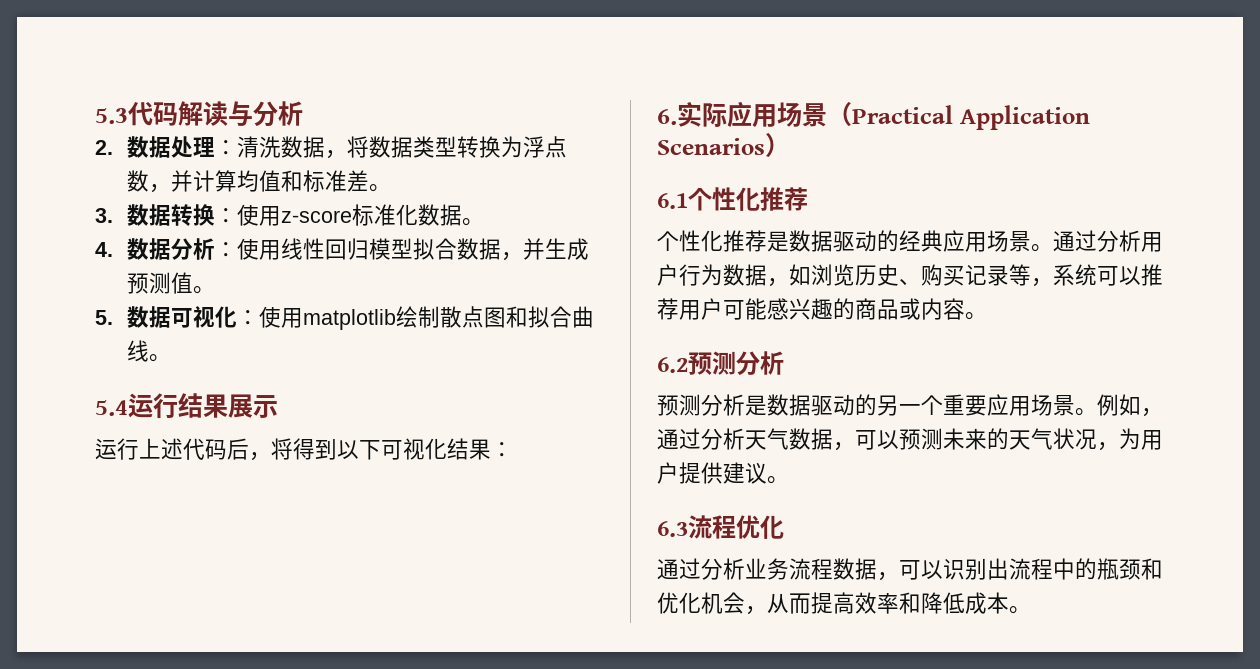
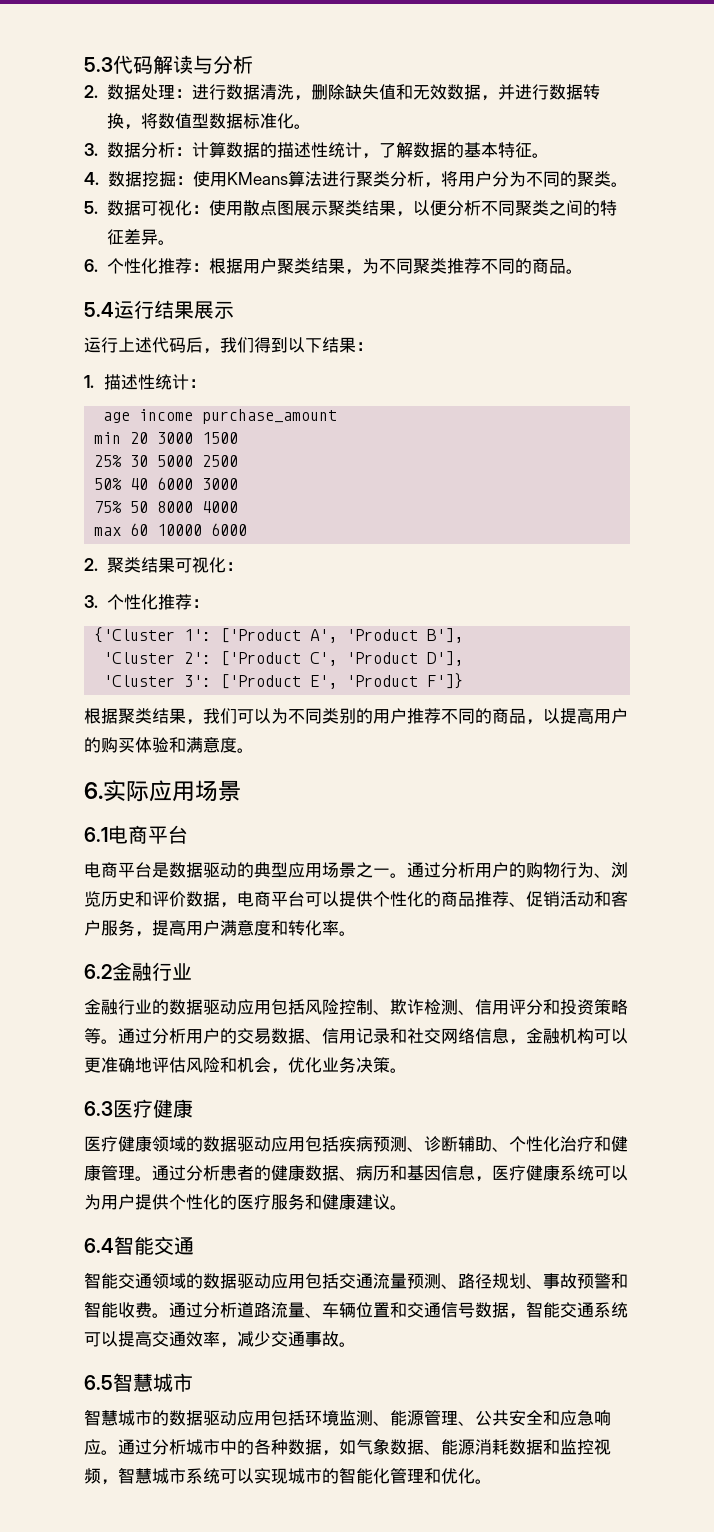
[236,136,567,159] [126,170,391,193] [95,204,484,226] [95,242,113,257] 清洗数据，将数据类型转换为浮点数，并计算均值和标准差。 // 3.数据转换：使用z-score标准化数据。 // 4. -> [191,84,600,101] [106,113,311,130] [84,143,98,156] 进行数据清洗，删除缺失值和无效数据，并进行数据转换，将数值型数据标准化。 // 3.
[236,238,589,261] [126,272,193,294] 使用线性回归模型拟合数据，并生成预测值 -> [191,142,549,159] [84,171,611,188] 计算数据的描述性统计，了解数据的基本特征。 // 4.数据挖掘：使用KMeans算法进行聚类分析，将用户分为不同的聚类
[302,306,594,330] [126,340,149,362] matplotlib绘制散点图和拟合曲线 -> [242,200,617,217] [106,229,175,245] [84,258,566,275] 散点图展示聚类结果，以便分析不同聚类之间的特征差异。 // 6.个性化推荐：根据用户聚类结果，为不同聚类推荐不同的商品
[271,438,293,460] 将 -> [220,337,254,353] 我们
[381,438,513,460] [657,101,1090,130] [657,133,790,157] [657,187,808,211] [657,230,1163,252] [657,264,1163,287] [657,298,987,320] [657,351,784,376] [657,394,1163,417] [657,428,1163,451] [657,462,789,484] [657,515,784,539] [657,558,1163,581] [657,592,1009,615] 可视化结果： // 6.实际应用场景（Practical Application Scenarios） // 6.1个性化推荐 // 个性化推荐是数据驱动的经典应用场景。通过分析用户行为数据，如浏览历史、购买记录等，系统可以推荐用户可能感兴趣的商品或内容。 // 6.2预测分析 // 预测分析是数据驱动的另一个重要应用场景。例如，通过分析天气数据，可以预测未来的天气状况，为用户提供建议。 // 6.3流程优化 // 通过分析业务流程数据，可以识别出流程中的瓶颈和优化机会，从而提高效率和降低成本 -> [322,337,373,353] [84,374,207,390] [103,409,338,424] [94,432,239,444] [94,455,239,467] [94,477,239,490] [94,501,239,513] [94,523,248,536] [84,557,243,573] [84,594,209,610] [94,627,464,643] [103,651,464,666] [103,673,464,689] [84,708,628,725] [84,737,254,753] [84,780,241,802] [84,825,188,844] [84,862,628,878] [84,891,628,908] [84,920,356,937] [84,962,192,981] [84,999,628,1015] [84,1028,628,1045] [84,1057,407,1074] [84,1099,193,1118] [84,1136,628,1152] [84,1165,628,1182] [84,1194,407,1210] [84,1236,194,1255] [84,1272,628,1289] [84,1301,628,1319] [84,1331,356,1348] [84,1373,193,1392] [84,1409,611,1426] [84,1438,611,1456] [84,1467,475,1485] 结果： // 1.描述性统计： // age income purchase_amount // min 20 3000 1500 // 25% 30 5000 2500 // 50% 40 6000 3000 // 75% 50 8000 4000 // max 60 10000 6000 // 2.聚类结果可视化： // 3.个性化推荐： // {'Cluster 1': ['Product A', 'Product B'], // 'Cluster 2': ['Product C', 'Product D'], // 'Cluster 3': ['Product E', 'Product F']} // 根据聚类结果，我们可以为不同类别的用户推荐不同的商品，以提高用户的购买体验和满意度。 // 6.实际应用场景 // 6.1电商平台 // 电商平台是数据驱动的典型应用场景之一。通过分析用户的购物行为、浏览历史和评价数据，电商平台可以提供个性化的商品推荐、促销活动和客户服务，提高用户满意度和转化率。 // 6.2金融行业 // 金融行业的数据驱动应用包括风险控制、欺诈检测、信用评分和投资策略等。通过分析用户的交易数据、信用记录和社交网络信息，金融机构可以更准确地评估风险和机会，优化业务决策。 // 6.3医疗健康 // 医疗健康领域的数据驱动应用包括疾病预测、诊断辅助、个性化治疗和健康管理。通过分析患者的健康数据、病历和基因信息，医疗健康系统可以为用户提供个性化的医疗服务和健康建议。 // 6.4智能交通 // 智能交通领域的数据驱动应用包括交通流量预测、路径规划、事故预警和智能收费。通过分析道路流量、车辆位置和交通信号数据，智能交通系统可以提高交通效率，减少交通事故。 // 6.5智慧城市 // 智慧城市的数据驱动应用包括环境监测、能源管理、公共安全和应急响应。通过分析城市中的各种数据，如气象数据、能源消耗数据和监控视频，智慧城市系统可以实现城市的智能化管理和优化

